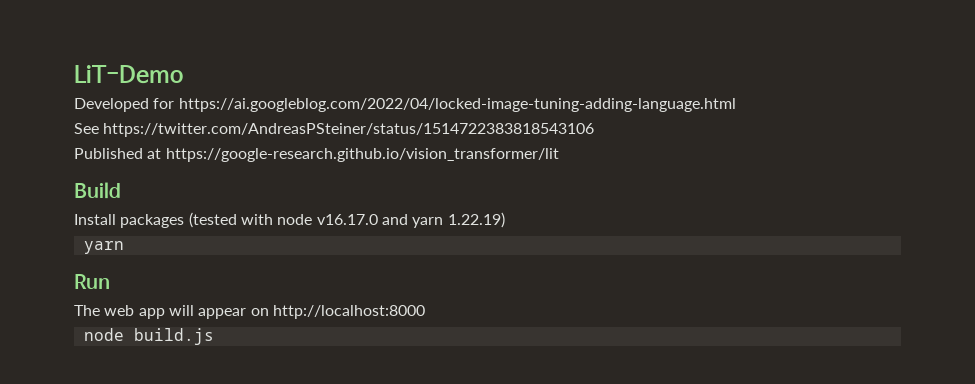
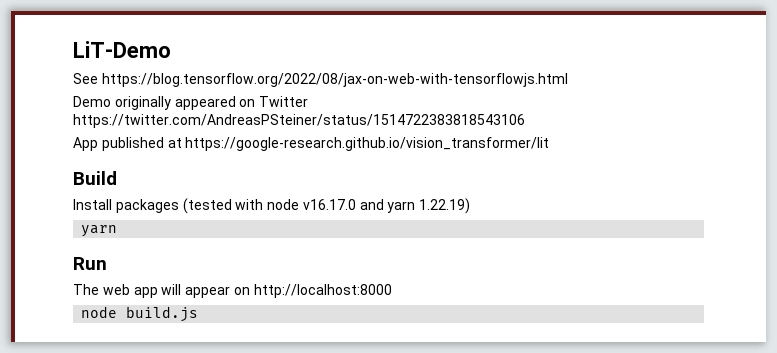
[74,98,736,112] [74,123,99,134] Developed for https://ai.googleblog.com/2022/04/locked-image-tuning-adding-language.html // See -> [73,73,568,87] [73,96,309,110] See https://blog.tensorflow.org/2022/08/jax-on-web-with-tensorflowjs.html // Demo originally appeared on Twitter
[74,148,143,159] Published -> [73,137,164,151] App published

